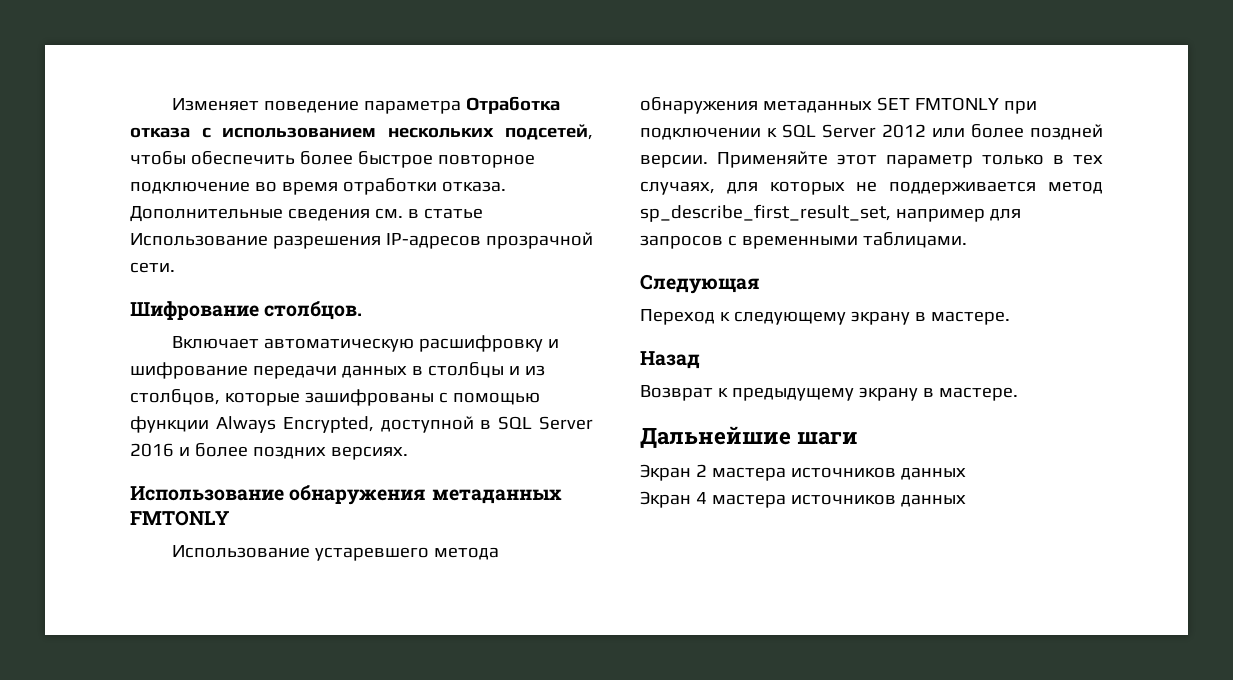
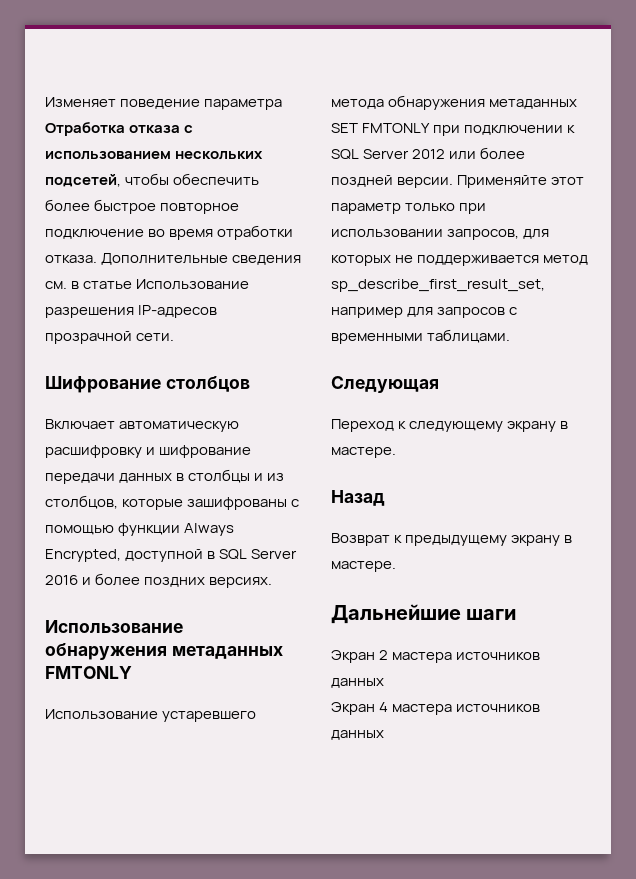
[264,301,363,320] столбцов. -> [165,376,250,392] столбцов
[1053,154,1103,165] [640,181,715,195] в тех случаях, -> [459,203,487,214] [331,229,520,240] при использовании запросов,

